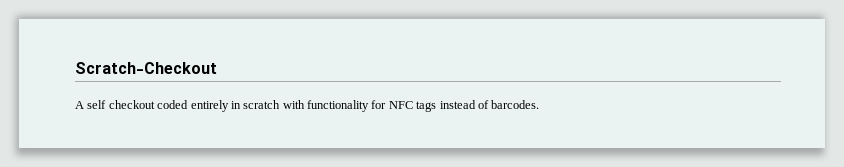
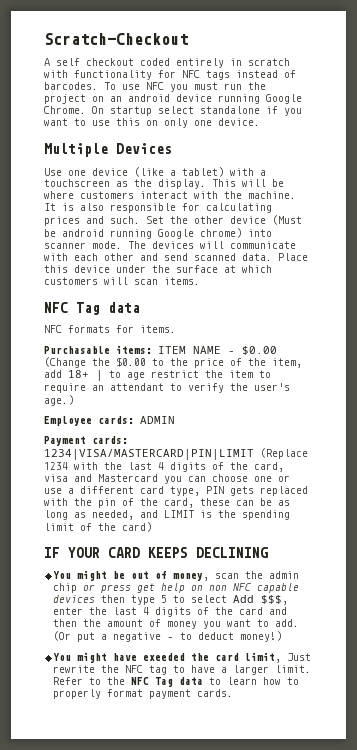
(540, 104) none -> [104,82,266,92] [44,94,302,104] [44,106,302,116] [44,118,260,128] [44,143,172,157] [44,167,266,177] [44,179,284,189] [44,191,296,199] [44,203,272,213] [44,215,302,226] [44,228,272,239] [44,241,296,249] [44,253,308,261] [44,265,272,273] [44,277,200,285] [44,302,140,315] [44,325,176,333] [44,345,277,355] [44,357,302,368] [44,370,271,381] [44,383,290,393] [44,395,74,406] [44,416,175,426] [44,436,128,446] [44,448,308,460] [44,462,284,472] [44,474,290,484] [44,486,308,496] [44,498,290,508] [44,510,290,520] [44,522,152,532] [44,547,268,558] [53,570,300,581] [53,583,300,593] [53,595,289,605] [53,607,288,617] [53,619,300,629] [53,631,283,642] [53,652,312,663] [53,665,312,675] [53,677,300,687] [53,689,234,699] To use NFC you must run the project on an android device running Google Chrome. On startup select standalone if you want to use this on only one device. // Multiple Devices // Use one device (like a tablet) with a touchscreen as the display. This will be where customers interact with the machine. It is also responsible for calculating prices and such. Set the other device (Must be android running Google chrome) into scanner mode. The devices will communicate with each other and send scanned data. Place this device under the surface at which customers will scan items. // NFC Tag data // NFC formats for items. // Purchasable items: ITEM NAME - $0.00 (Change the $0.00 to the price of the item, add 18+ | to age restrict the item to require an attendant to verify the user's age.) // Employee cards: ADMIN // Payment cards: 1234|VISA/MASTERCARD|PIN|LIMIT (Replace 1234 with the last 4 digits of the card, visa and Mastercard you can choose one or use a different card type, PIN gets replaced with the pin of the card, these can be as long as needed, and LIMIT is the spending limit of the card) // IF YOUR CARD KEEPS DECLINING // You might be out of money, scan the admin chip or press get help on non NFC capable devices then type 5 to select Add $$$, enter the last 4 digits of the card and then the amount of money you want to add. (Or put a negative - to deduct money!) // You might have exeeded the card limit, Just rewrite the NFC tag to have a larger limit. Refer to the NFC Tag data to learn how to properly format payment cards.

